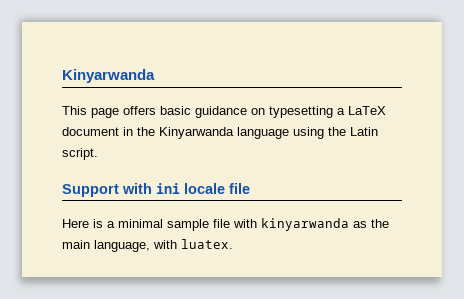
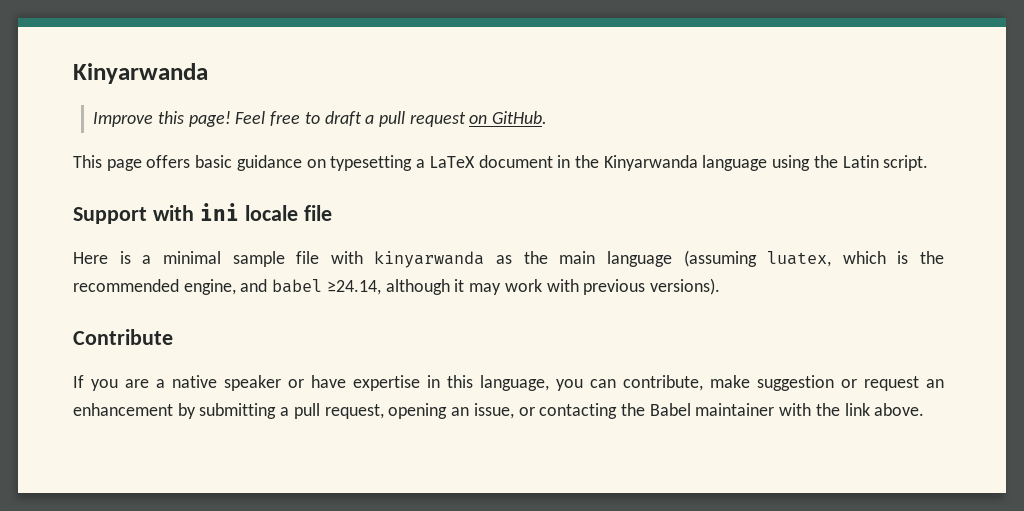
[62,69,155,83] Kinyarwanda -> [73,63,208,84] [93,111,548,127] Kinyarwanda // Improve this page! Feel free to draft a pull request on GitHub.
[94,239,233,252] language, with luatex. -> [606,250,944,267] [73,278,720,295] [73,329,173,345] [73,375,944,391] [73,403,925,419] language (assuming luatex, which is the recommended engine, and babel ≥24.14, although it may work with previous versions). // Contribute // If you are a native speaker or have expertise in this language, you can contribute, make suggestion or request an enhancement by submitting a pull request, opening an issue, or contacting the Babel maintainer with the link above.

